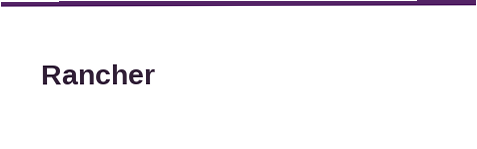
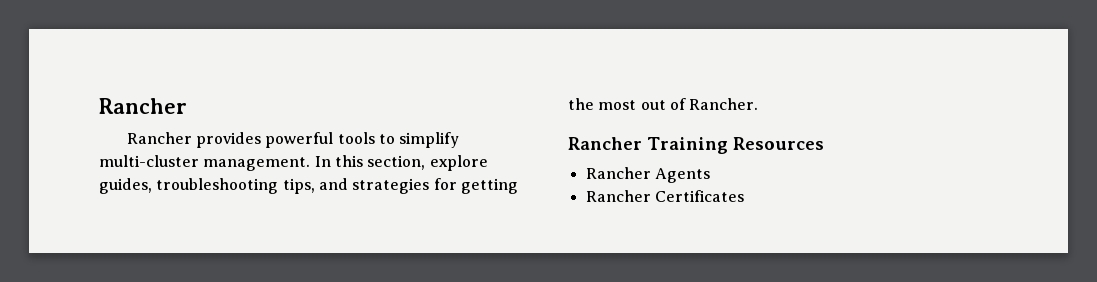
[40,64,156,85] Rancher -> [99,98,187,114] [126,132,460,148] [99,155,488,171] [99,178,518,194] [568,98,759,110] [568,137,824,154] [585,167,710,183] [585,190,744,202] Rancher // Rancher provides powerful tools to simplify multi-cluster management. In this section, explore guides, troubleshooting tips, and strategies for getting the most out of Rancher. // Rancher Training Resources // Rancher Agents // Rancher Certificates

